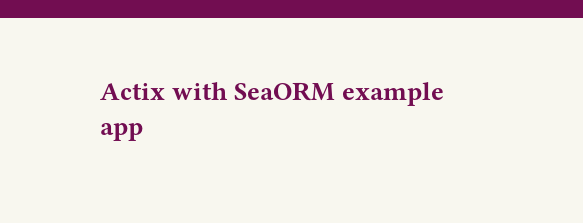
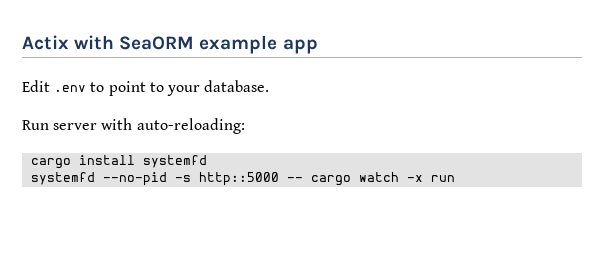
(143, 132) none -> [22,80,270,96] [22,118,245,134] [31,155,208,169] [31,172,456,186] // Edit .env to point to your database. // Run server with auto-reloading: // cargo install systemfd // systemfd --no-pid -s http::5000 -- cargo watch -x run

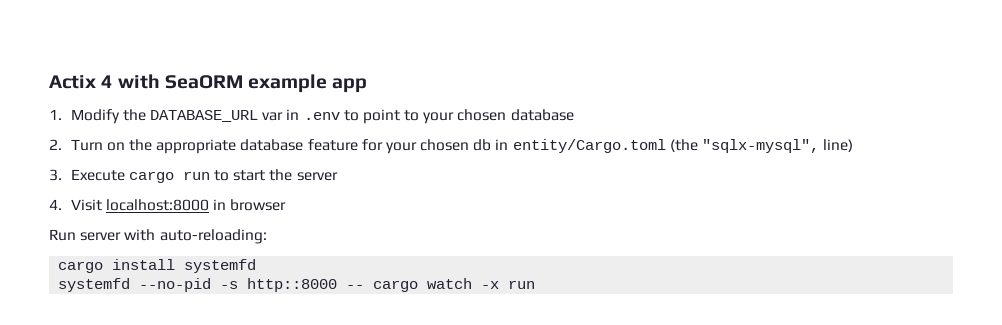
(69, 42) none -> [101,75,113,88] 4
[22,80,50,92] Edit -> [49,109,300,124] 1. Modify the DATABASE_URL var in
[204,80,270,92] database. -> [457,109,574,121] [49,139,854,154] [49,169,338,183] [49,199,287,211] chosen database // 2. Turn on the appropriate database feature for your chosen db in entity/Cargo.toml (the "sqlx-mysql", line) // 3. Execute cargo run to start the server // 4. Visit localhost:8000 in browser
[199,172,280,186] http::5000 -> [247,278,338,292] http::8000

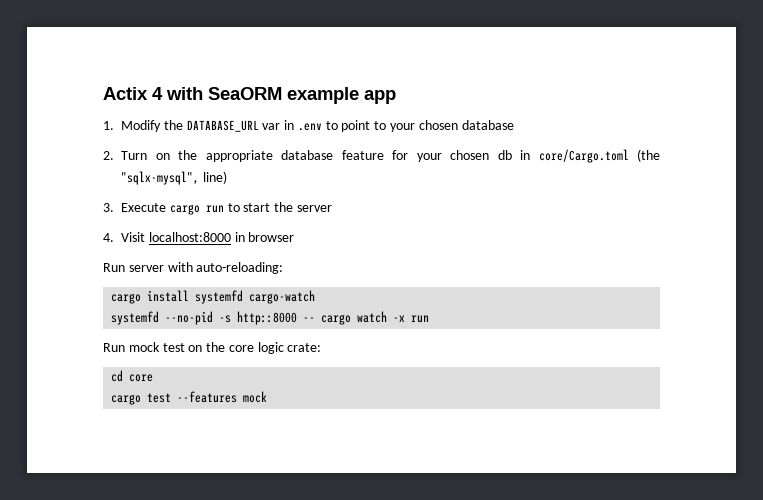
[512,139,666,153] entity/Cargo.toml -> [538,149,629,163] core/Cargo.toml
(257, 266) none -> [249,290,316,304] cargo-watch
(536, 284) none -> [103,342,322,354] [111,370,154,382] [111,391,268,405] // Run mock test on the core logic crate: // cd core // cargo test --features mock

